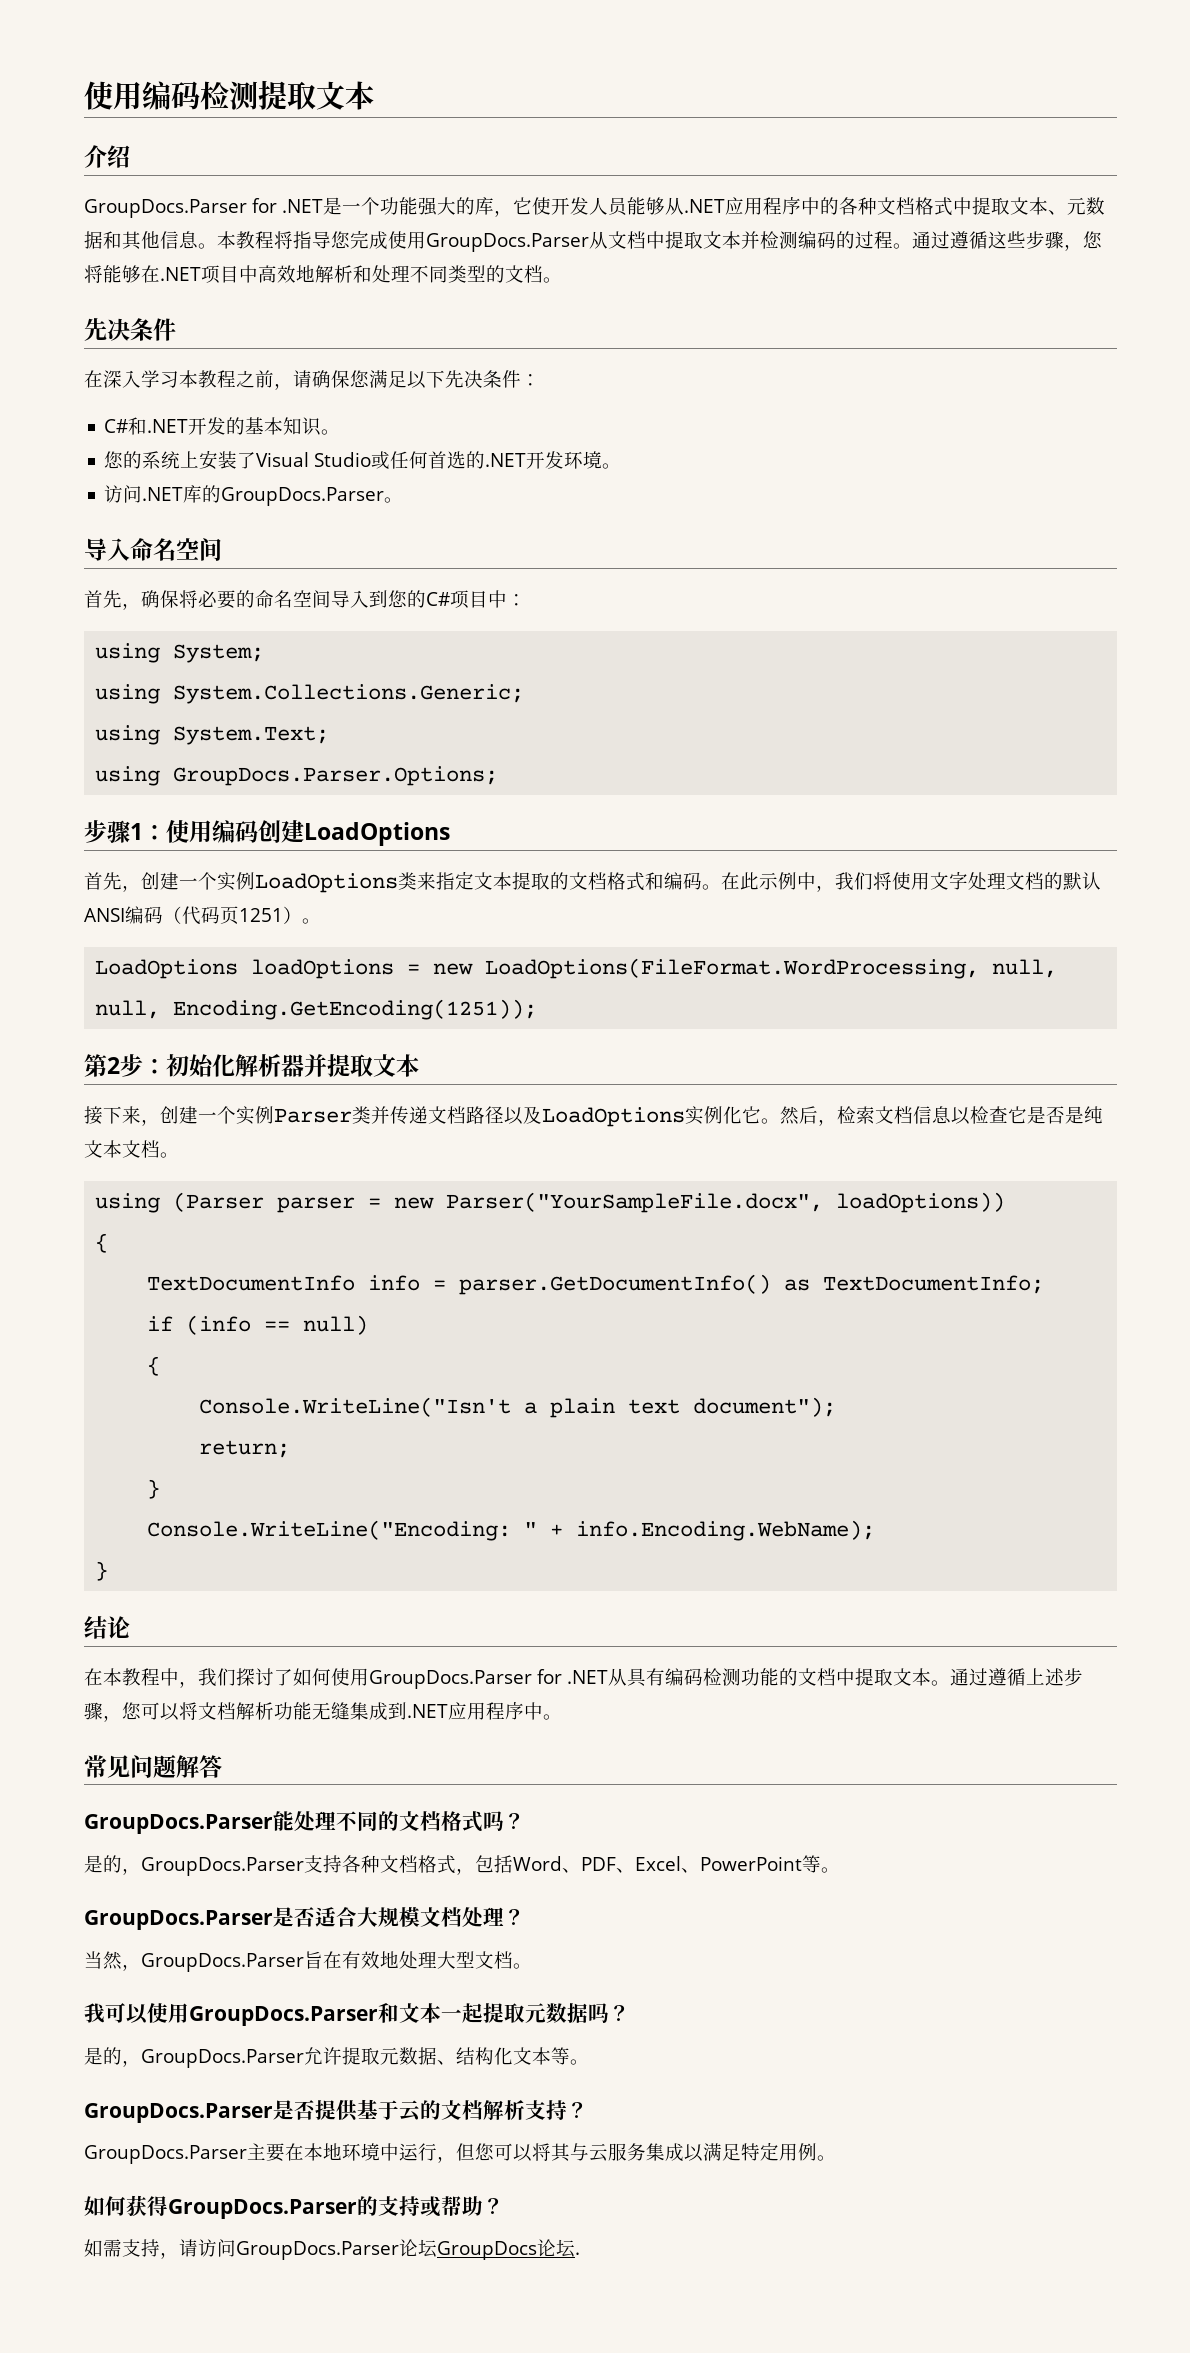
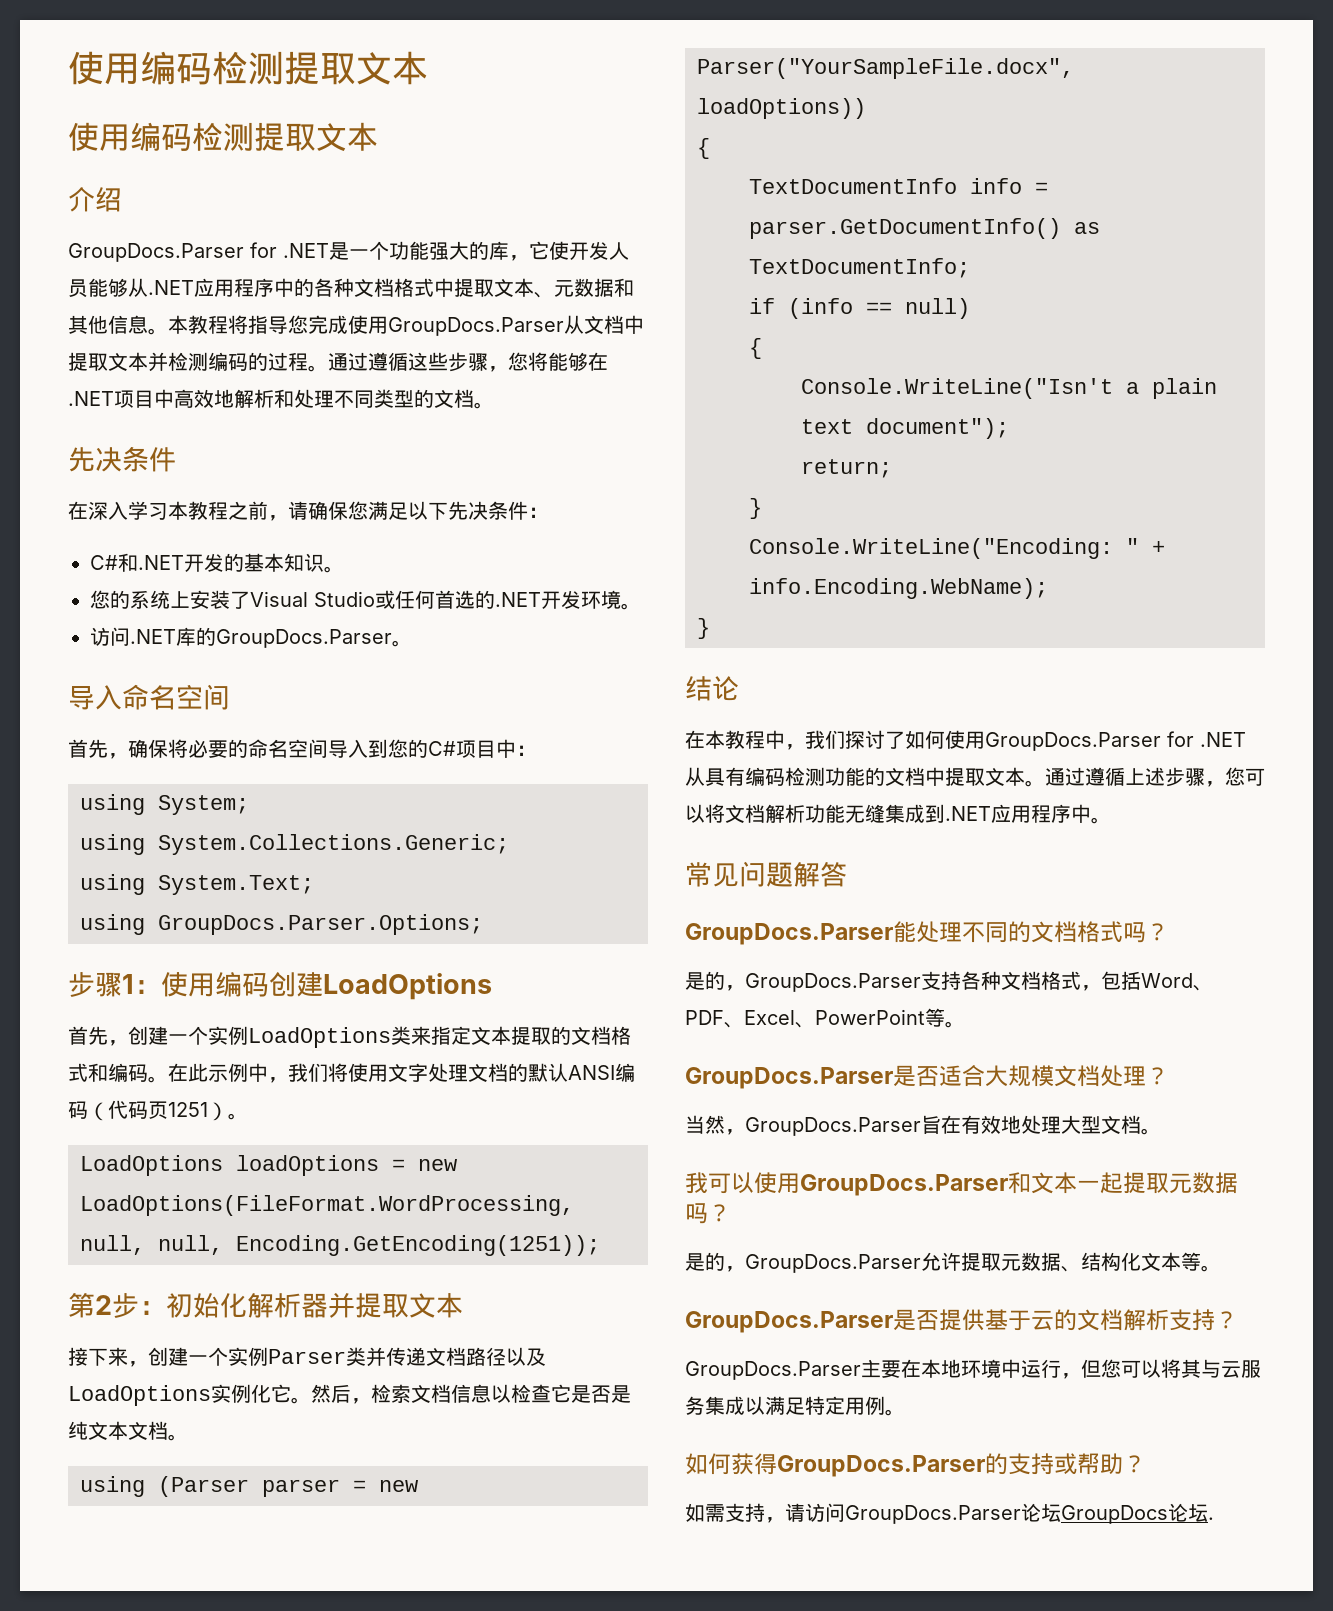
[84,80,374,110] 使用编码检测提取文本 -> [68,51,428,85] [68,122,378,152] 使用编码检测提取文本 // 使用编码检测提取文本

